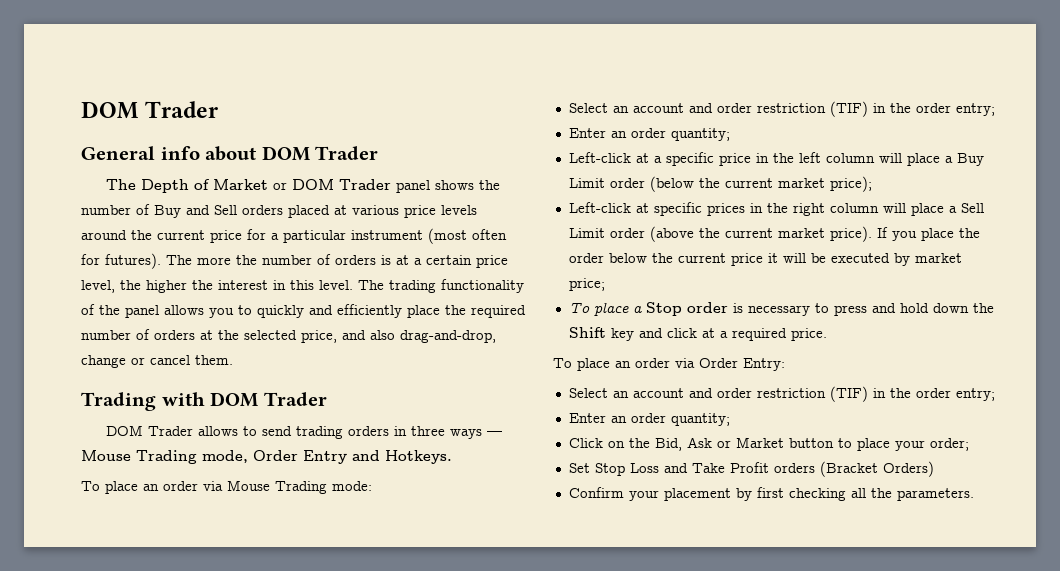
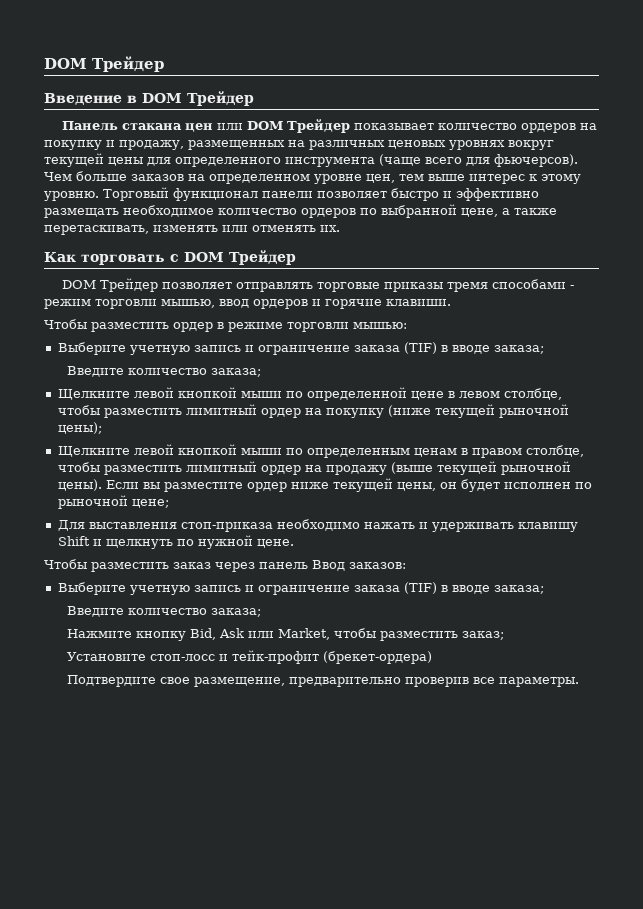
[81,101,219,119] [81,146,379,161] [106,179,501,193] [81,204,477,218] [81,228,507,244] [81,253,508,269] [81,279,524,293] [81,304,526,318] [81,329,496,343] [81,355,233,368] [81,392,327,411] [106,425,503,439] [81,450,452,464] [81,480,372,494] [568,101,995,117] [568,128,730,141] [568,152,984,166] [568,176,872,192] [568,202,984,216] [568,226,980,242] [568,253,962,266] [568,278,605,291] [568,302,994,316] [568,327,827,341] [553,358,785,371] [568,386,995,402] [568,413,730,426] [568,437,969,451] [568,461,934,477] [568,487,974,501] DOM Trader // General info about DOM Trader // The Depth of Market or DOM Trader panel shows the number of Buy and Sell orders placed at various price levels around the current price for a particular instrument (most often for futures). The more the number of orders is at a certain price level, the higher the interest in this level. The trading functionality of the panel allows you to quickly and efficiently place the required number of orders at the selected price, and also drag-and-drop, change or cancel them. // Trading with DOM Trader // DOM Trader allows to send trading orders in three ways — Mouse Trading mode, Order Entry and Hotkeys. // To place an order via Mouse Trading mode: // Select an account and order restriction (TIF) in the order entry; // Enter an order quantity; // Left-click at a specific price in the left column will place a Buy Limit order (below the current market price); // Left-click at specific prices in the right column will place a Sell Limit order (above the current market price). If you place the order below the current price it will be executed by market price; // To place a Stop order is necessary to press and hold down the Shift key and click at a required price. // To place an order via Order Entry: // Select an account and order restriction (TIF) in the order entry; // Enter an order quantity; // Click on the Bid, Ask or Market button to place your order; // Set Stop Loss and Take Profit orders (Bracket Orders) // Confirm your placement by first checking all the parameters. -> [44,56,164,72] [44,91,254,106] [62,119,598,133] [44,140,554,150] [44,153,578,167] [44,171,581,184] [44,187,539,201] [44,204,557,218] [44,225,340,235] [44,250,296,265] [62,278,575,292] [44,299,451,309] [44,319,407,332] [57,342,544,355] [66,366,261,377] [57,387,562,401] [57,404,569,418] [57,422,102,434] [57,444,584,458] [57,461,571,475] [57,478,592,492] [57,495,169,509] [57,519,578,532] [57,535,294,549] [44,559,406,572] [57,582,544,595] [66,606,261,617] [66,628,504,641] [66,650,432,664] [66,675,579,687] DOM Трейдер // Введение в DOM Трейдер // Панель стакана цен или DOM Трейдер показывает количество ордеров на покупку и продажу, размещенных на различных ценовых уровнях вокруг текущей цены для определенного инструмента (чаще всего для фьючерсов). Чем больше заказов на определенном уровне цен, тем выше интерес к этому уровню. Торговый функционал панели позволяет быстро и эффективно размещать необходимое количество ордеров по выбранной цене, а также перетаскивать, изменять или отменять их. // Как торговать с DOM Трейдер // DOM Трейдер позволяет отправлять торговые приказы тремя способами - режим торговли мышью, ввод ордеров и горячие клавиши. // Чтобы разместить ордер в режиме торговли мышью: // Выберите учетную запись и ограничение заказа (TIF) в вводе заказа; // Введите количество заказа; // Щелкните левой кнопкой мыши по определенной цене в левом столбце, чтобы разместить лимитный ордер на покупку (ниже текущей рыночной цены); // Щелкните левой кнопкой мыши по определенным ценам в правом столбце, чтобы разместить лимитный ордер на продажу (выше текущей рыночной цены). Если вы разместите ордер ниже текущей цены, он будет исполнен по рыночной цене; // Для выставления стоп-приказа необходимо нажать и удерживать клавишу Shift и щелкнуть по нужной цене. // Чтобы разместить заказ через панель Ввод заказов: // Выберите учетную запись и ограничение заказа (TIF) в вводе заказа; // Введите количество заказа; // Нажмите кнопку Bid, Ask или Market, чтобы разместить заказ; // Установите стоп-лосс и тейк-профит (брекет-ордера) // Подтвердите свое размещение, предварительно проверив все параметры.

